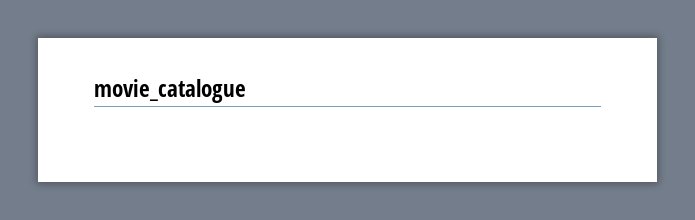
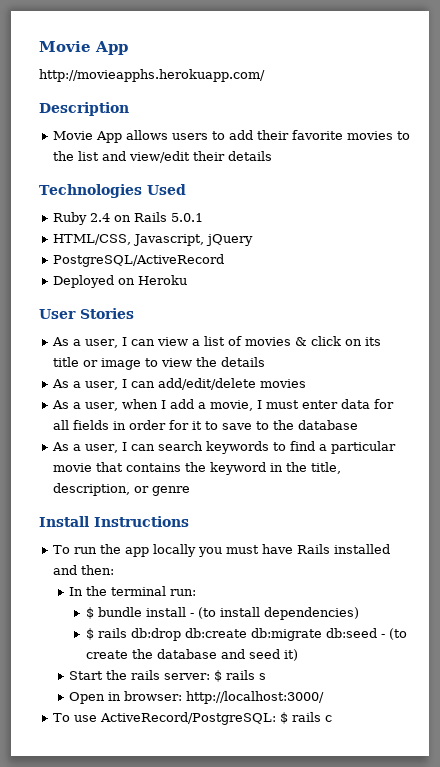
[94,79,246,103] movie_catalogue -> [39,41,128,55] [39,69,265,82] [39,102,129,116] [52,130,410,143] [52,151,272,163] [39,184,186,198] [52,212,203,225] [52,234,253,246] [52,254,224,267] [52,275,187,288] [39,308,134,319] [51,336,381,348] [52,357,265,370] [51,378,306,390] [51,399,394,411] [52,420,358,430] [51,441,396,454] [52,462,341,475] [52,483,190,496] [39,516,189,527] [52,544,390,557] [52,565,114,575] [69,586,197,596] [85,607,359,620] [85,628,407,641] [85,649,298,661] [69,670,267,682] [69,691,325,704] [52,712,332,725] Movie App // http://movieapphs.herokuapp.com/ // Description // Movie App allows users to add their favorite movies to the list and view/edit their details // Technologies Used // Ruby 2.4 on Rails 5.0.1 // HTML/CSS, Javascript, jQuery // PostgreSQL/ActiveRecord // Deployed on Heroku // User Stories // As a user, I can view a list of movies & click on its title or image to view the details // As a user, I can add/edit/delete movies // As a user, when I add a movie, I must enter data for all fields in order for it to save to the database // As a user, I can search keywords to find a particular movie that contains the keyword in the title, description, or genre // Install Instructions // To run the app locally you must have Rails installed and then: // In the terminal run: // $ bundle install - (to install dependencies) // $ rails db:drop db:create db:migrate db:seed - (to create the database and seed it) // Start the rails server: $ rails s // Open in browser: http://localhost:3000/ // To use ActiveRecord/PostgreSQL: $ rails c

